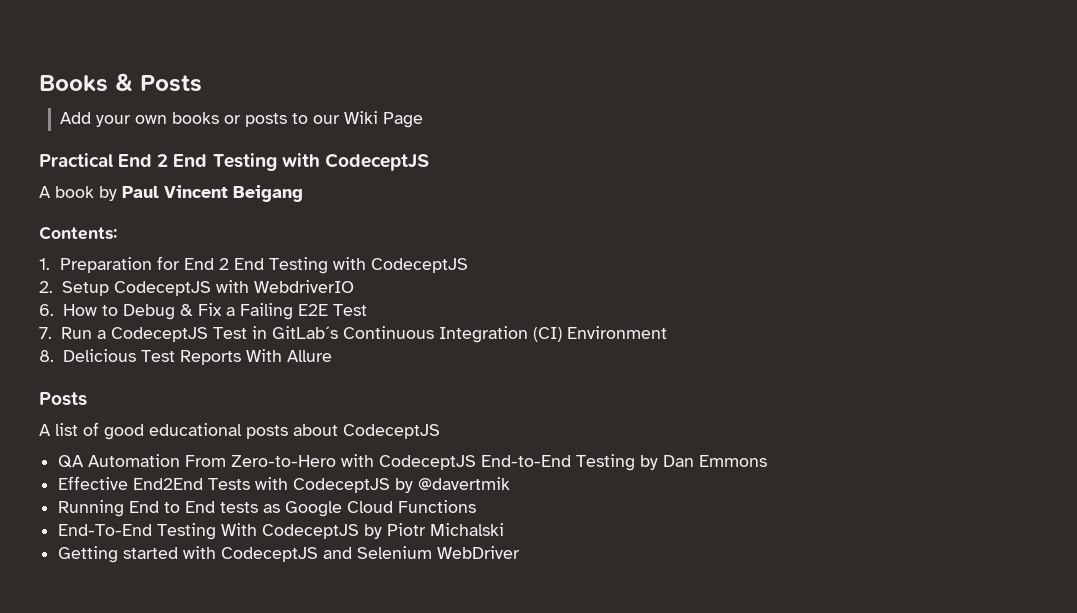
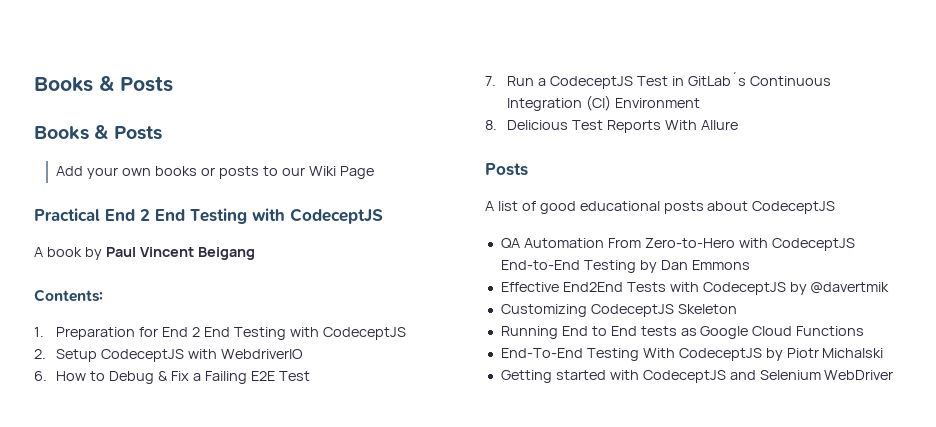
[39,73,202,92] Books & Posts -> [34,75,173,92] [34,125,162,140] Books & Posts // Books & Posts
(511, 483) none -> [500,304,737,317] // Customizing CodeceptJS Skeleton

